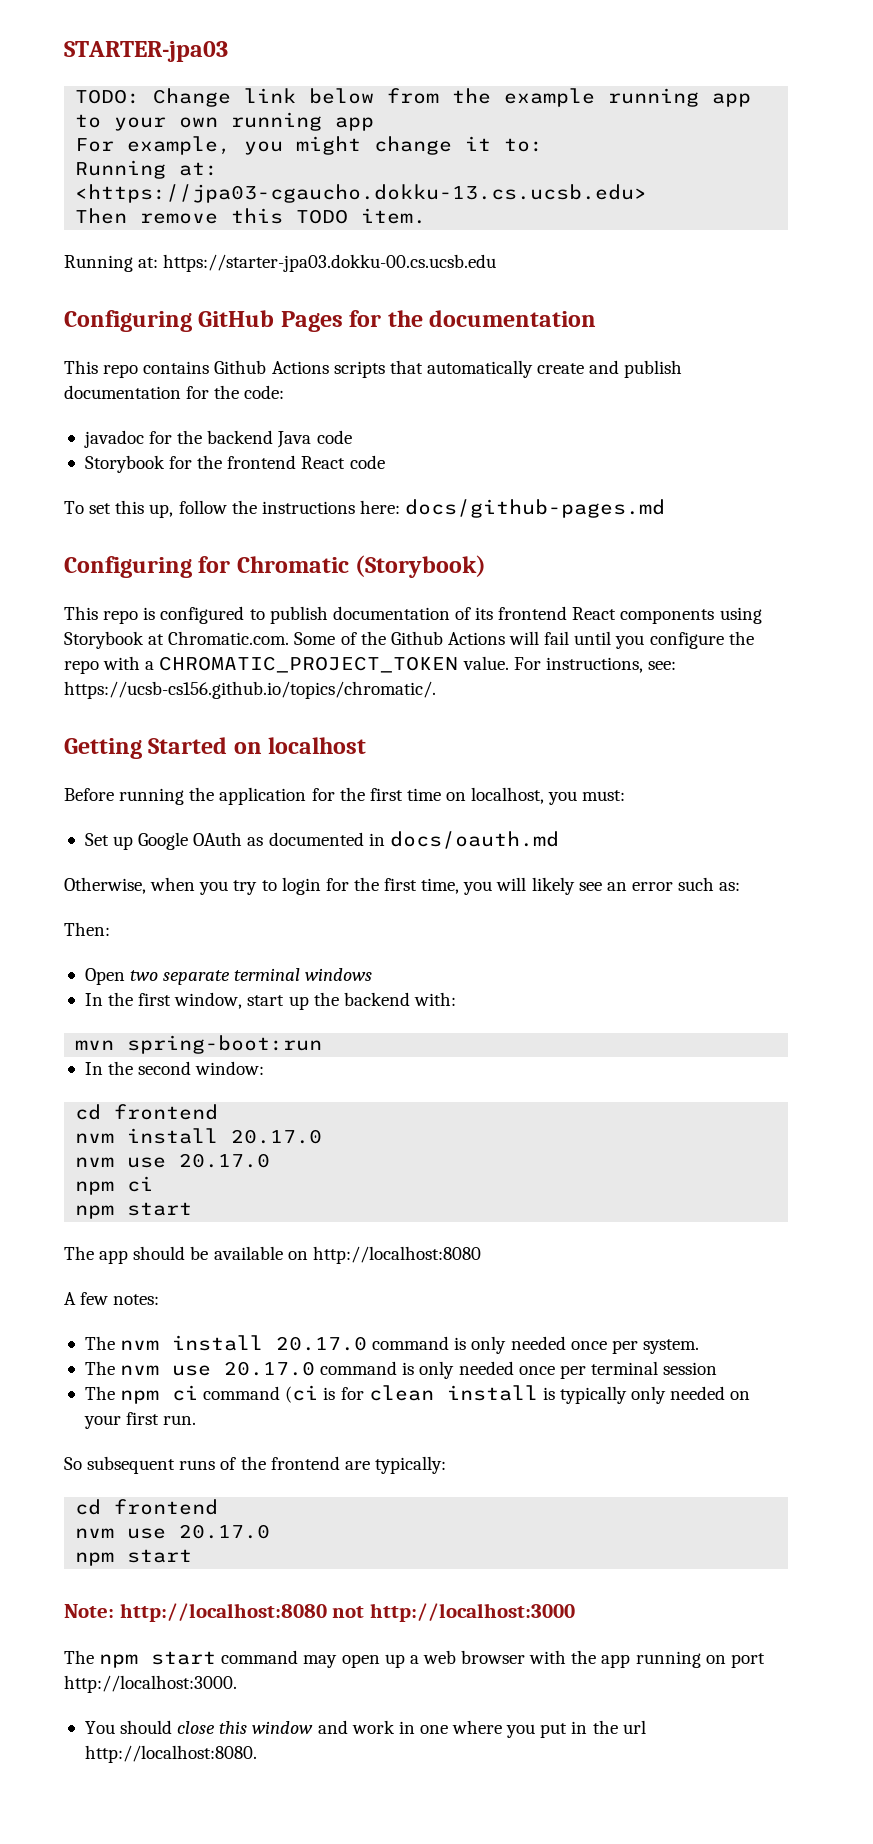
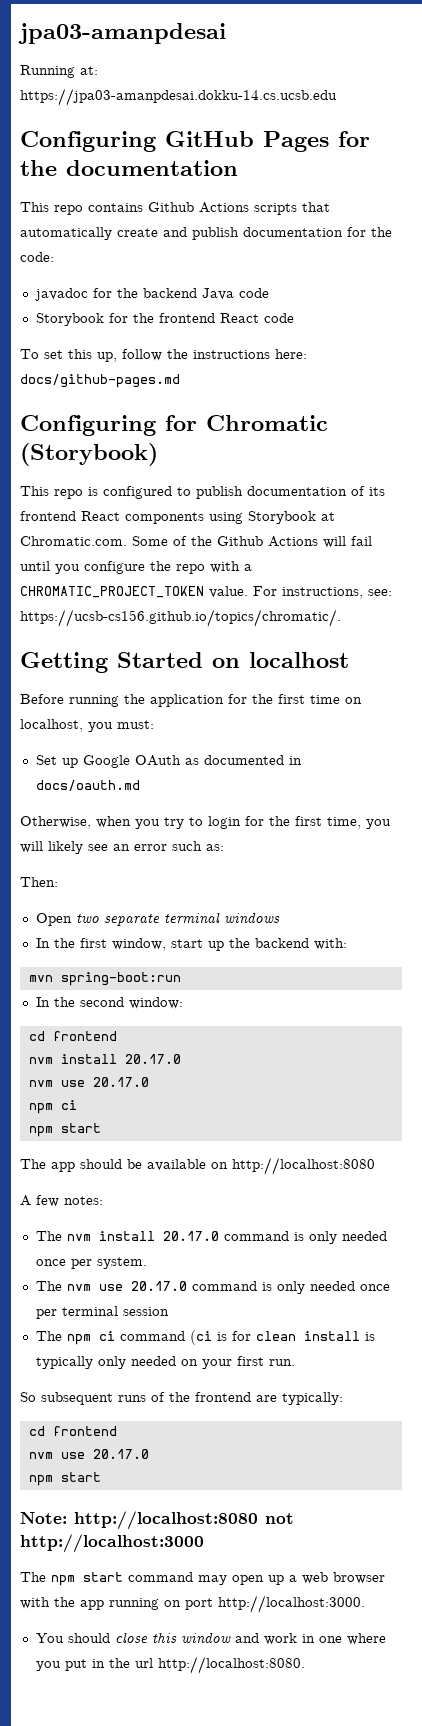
[64,41,228,62] [75,88,752,107] [75,112,375,131] [75,136,544,155] [75,160,219,179] [75,184,648,203] [75,208,427,224] [64,254,497,272] STARTER-jpa03 // TODO: Change link below from the example running app to your own running app // For example, you might change it to: // Running at: <https://jpa03-cgaucho.dokku-13.cs.ucsb.edu> // Then remove this TODO item. // Running at: https://starter-jpa03.dokku-00.cs.ucsb.edu -> [18,23,226,44] [20,65,98,78] [20,88,337,106] jpa03-amanpdesai // Running at: https://jpa03-amanpdesai.dokku-14.cs.ucsb.edu

